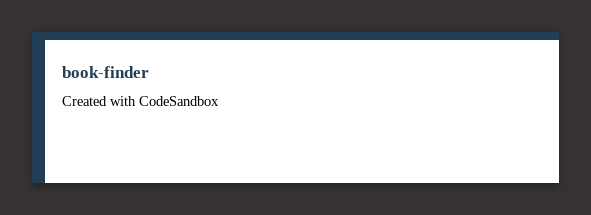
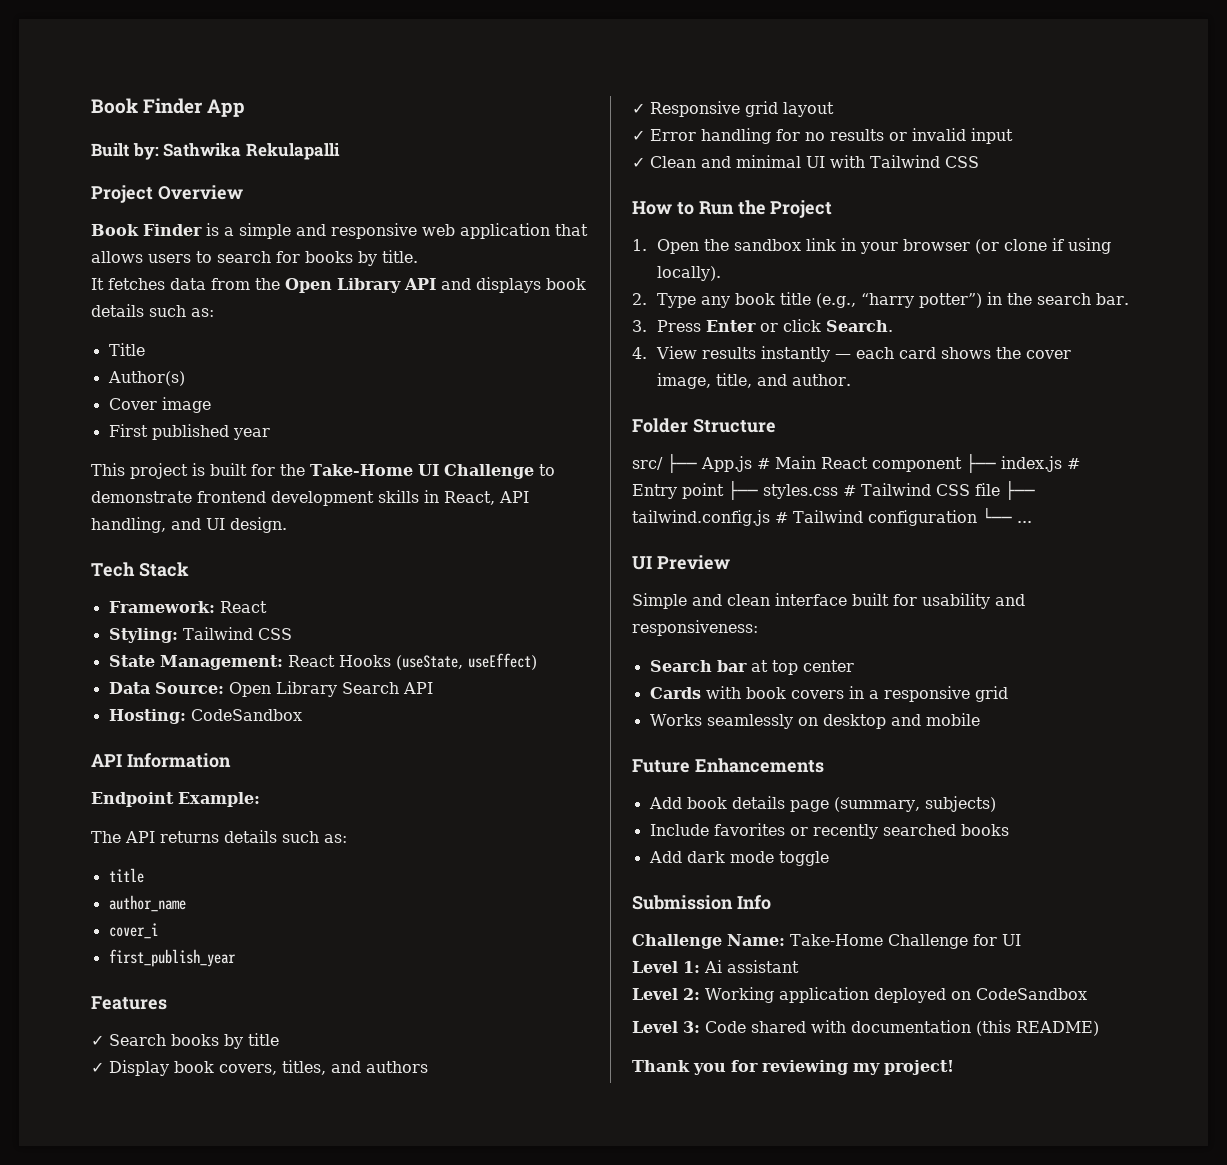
[62,66,149,78] [62,96,219,106] book-finder // Created with CodeSandbox -> [91,98,246,117] [91,143,340,160] [91,185,243,203] [91,223,588,239] [91,250,418,266] [91,277,586,293] [91,304,214,317] [108,343,145,356] [107,371,185,386] [108,397,211,413] [108,424,270,440] [91,463,555,479] [91,490,529,506] [91,517,287,533] [91,562,189,577] [108,601,267,613] [108,627,292,643] [108,653,537,670] [108,681,433,697] [108,709,302,724] [91,753,231,768] [91,792,260,807] [91,830,347,843] [108,868,144,883] [108,895,186,912] [108,923,158,939] [108,949,236,967] [91,996,167,1010] [91,1033,279,1049] [91,1060,428,1076] [632,101,834,117] [632,128,1013,144] [632,155,979,168] [632,200,833,218] [632,238,1111,254] [656,266,721,281] [632,292,1129,308] [632,319,893,332] [632,346,1071,362] [656,373,851,389] [632,418,776,433] [632,453,1080,473] [632,480,1035,500] [632,507,1032,526] [632,555,730,570] [632,593,1025,609] [632,620,758,636] [649,660,854,675] [649,686,1008,702] [649,713,980,729] [632,758,824,773] [648,796,996,812] [649,823,1009,839] [648,851,829,866] [632,895,771,910] [632,934,1021,949] [632,960,799,973] [632,987,1087,1003] [632,1020,1099,1036] [632,1060,954,1075] Book Finder App // Built by: Sathwika Rekulapalli // Project Overview // Book Finder is a simple and responsive web application that allows users to search for books by title. // It fetches data from the Open Library API and displays book details such as: // Title // Author(s) // Cover image // First published year // This project is built for the Take-Home UI Challenge to demonstrate frontend development skills in React, API handling, and UI design. // Tech Stack // Framework: React // Styling: Tailwind CSS // State Management: React Hooks (useState, useEffect) // Data Source: Open Library Search API // Hosting: CodeSandbox // API Information // Endpoint Example: // The API returns details such as: // title // author_name // cover_i // first_publish_year // Features // ✓ Search books by title // ✓ Display book covers, titles, and authors // ✓ Responsive grid layout // ✓ Error handling for no results or invalid input // ✓ Clean and minimal UI with Tailwind CSS // How to Run the Project // 1. Open the sandbox link in your browser (or clone if using locally). // 2. Type any book title (e.g., “harry potter”) in the search bar. // 3. Press Enter or click Search. // 4. View results instantly — each card shows the cover image, title, and author. // Folder Structure // src/ ├── App.js # Main React component ├── index.js # Entry point ├── styles.css # Tailwind CSS file ├── tailwind.config.js # Tailwind configuration └── ... // UI Preview // Simple and clean interface built for usability and responsiveness: // Search bar at top center // Cards with book covers in a responsive grid // Works seamlessly on desktop and mobile // Future Enhancements // Add book details page (summary, subjects) // Include favorites or recently searched books // Add dark mode toggle // Submission Info // Challenge Name: Take-Home Challenge for UI // Level 1: Ai assistant // Level 2: Working application deployed on CodeSandbox // Level 3: Code shared with documentation (this README) // Thank you for reviewing my project!

